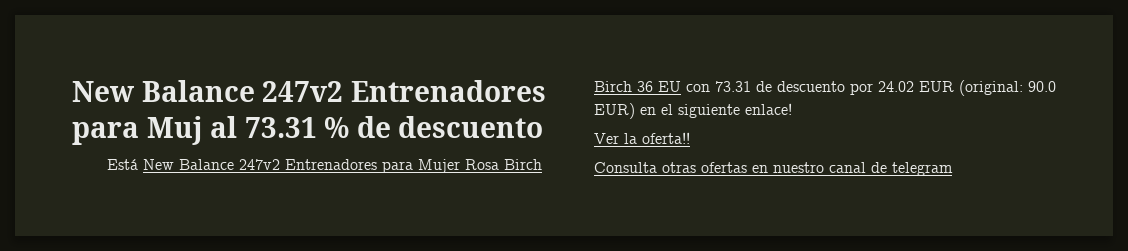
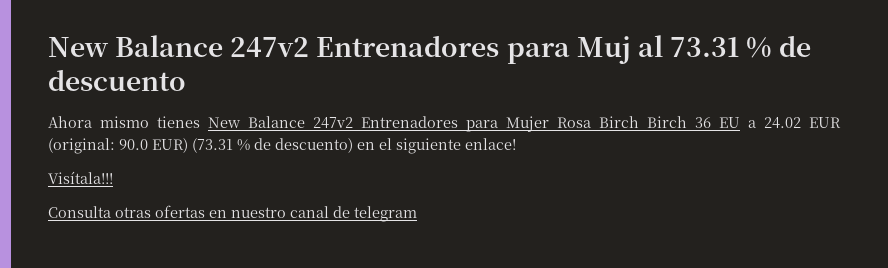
[106,159,138,170] Está -> [48,116,200,128] Ahora mismo tienes
[686,81,873,95] con 73.31 de descuento por -> [748,120,756,128] a
(635, 111) none -> [192,138,353,153] (73.31 % de descuento)
[594,132,690,144] Ver la oferta!! -> [48,171,113,184] Visítala!!!

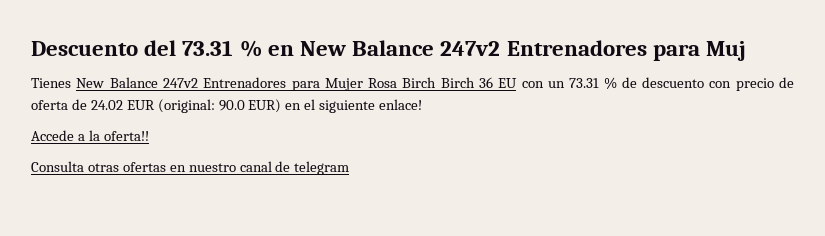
(48, 47) none -> [31,40,294,57] Descuento del 73.31 % en
[637,35,812,58] [48,69,186,91] [48,116,200,128] al 73.31 % de descuento // Ahora mismo tienes -> [31,78,71,88] // Tienes
[748,120,756,128] a -> [521,77,794,91] [31,99,87,110] con un 73.31 % de descuento con precio de oferta de
[192,138,353,153] (73.31 % de descuento) -> (282, 106) none
[48,171,113,184] Visítala!!! -> [31,130,149,141] Accede a la oferta!!

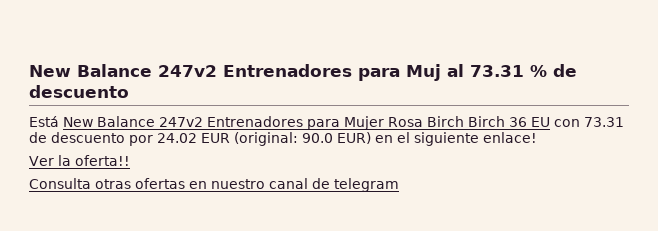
[31,40,294,57] Descuento del 73.31 % en -> (29, 71) none
[31,78,71,88] // Tienes -> [447,64,577,77] [29,85,129,98] [29,116,59,127] al 73.31 % de descuento // Está
[547,77,794,91] [31,99,87,110] un 73.31 % de descuento con precio de oferta de -> [584,117,624,127] [29,132,153,146] 73.31 de descuento por
[31,130,85,141] Accede a -> [29,156,54,166] Ver

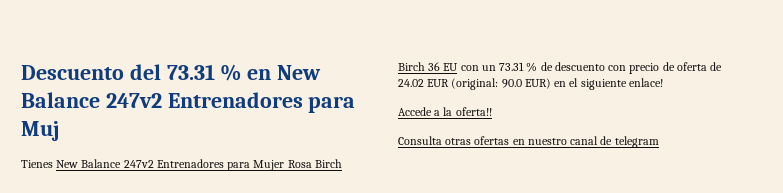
(29, 71) none -> [21,64,272,81] Descuento del 73.31 % en
[447,64,577,77] [29,85,129,98] [29,116,59,127] al 73.31 % de descuento // Está -> [21,160,53,168] // Tienes
[584,117,624,127] [29,132,153,146] 73.31 de descuento por -> [481,62,723,74] un 73.31 % de descuento con precio de oferta de
[29,156,54,166] Ver -> [398,107,441,116] Accede a

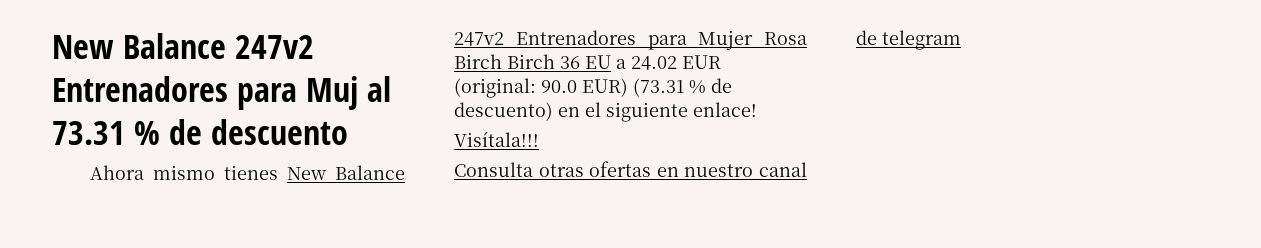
[21,64,272,81] Descuento del 73.31 % en -> (52, 47) none
[21,160,53,168] // Tienes -> [367,76,392,102] [52,119,349,145] [90,165,279,180] al 73.31 % de descuento // Ahora mismo tienes
[460,62,723,74] con un 73.31 % de descuento con precio de oferta de -> [616,59,626,69] a
(551, 83) none -> [633,78,732,97] [454,102,553,121] (73.31 % de descuento)
[398,107,492,116] Accede a la oferta!! -> [454,131,539,147] Visítala!!!

